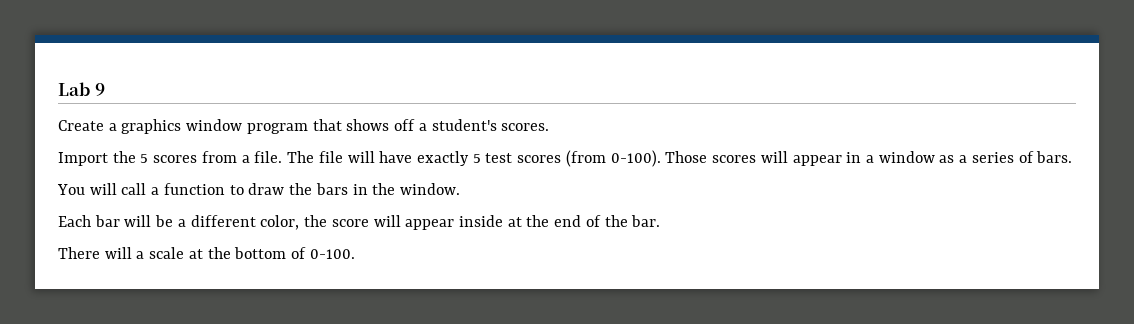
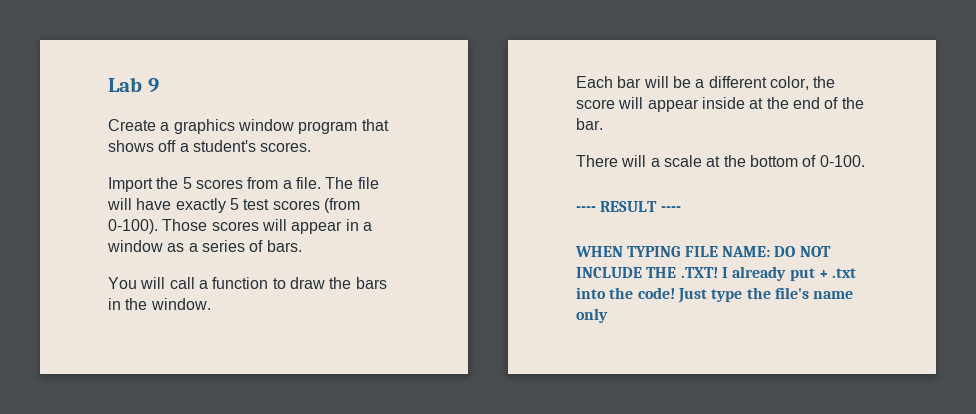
(355, 254) none -> [576,201,681,212] [575,246,831,257] [576,266,857,281] [576,287,854,303] [576,308,608,323] // ---- RESULT ---- // WHEN TYPING FILE NAME: DO NOT INCLUDE THE .TXT! I already put + .txt into the code! Just type the file's name only

